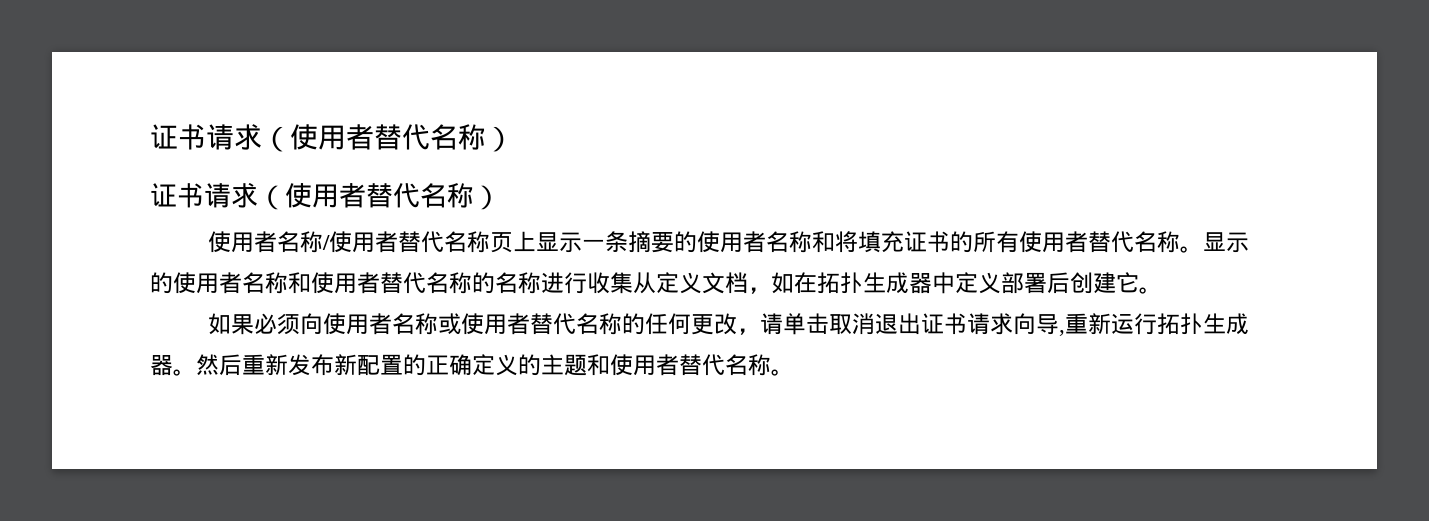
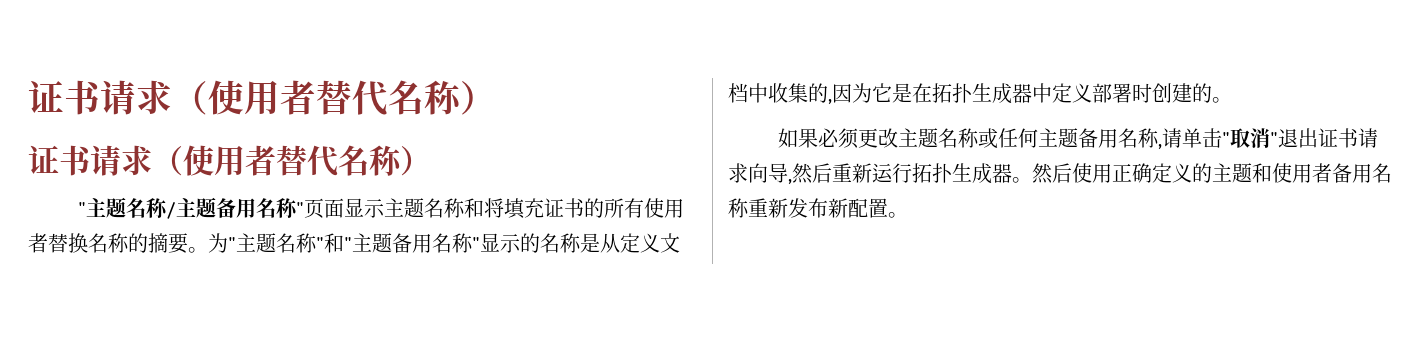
[207,231,766,253] 使用者名称/使用者替代名称页上显示一条摘要的使用者 -> [78,197,425,219] "主题名称/主题备用名称"页面显示主题
[1110,231,1249,253] [150,272,794,294] 代名称。显示的使用者名称和使用者替代名称的名称进行收集从定义文档，如 -> [68,233,680,254] [728,83,912,105] 换名称的摘要。为"主题名称"和"主题备用名称"显示的名称是从定义文档中收集的,因为它是
[1047,272,1139,294] 后创建它 -> [1132,83,1212,103] 时创建的
[299,313,875,335] 向使用者名称或使用者替代名称的任何更改，请单击取消 -> [858,128,1279,150] 更改主题名称或任何主题备用名称,请单击"取消"
(1065, 333) none -> [792,163,832,184] 然后
[242,354,426,376] 重新发布新配置的 -> [1072,163,1112,183] 使用
[679,354,771,376] 替代名称 -> [1332,163,1392,183] [728,198,888,218] 备用名称重新发布新配置

